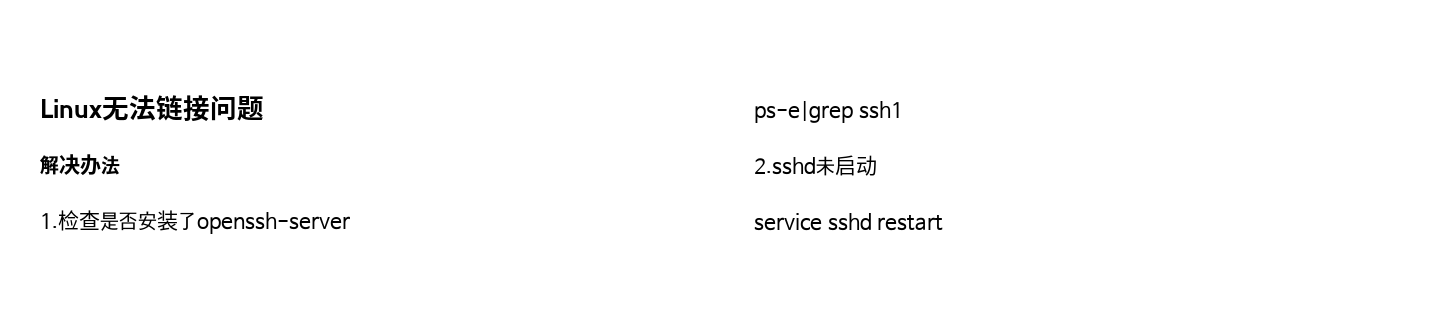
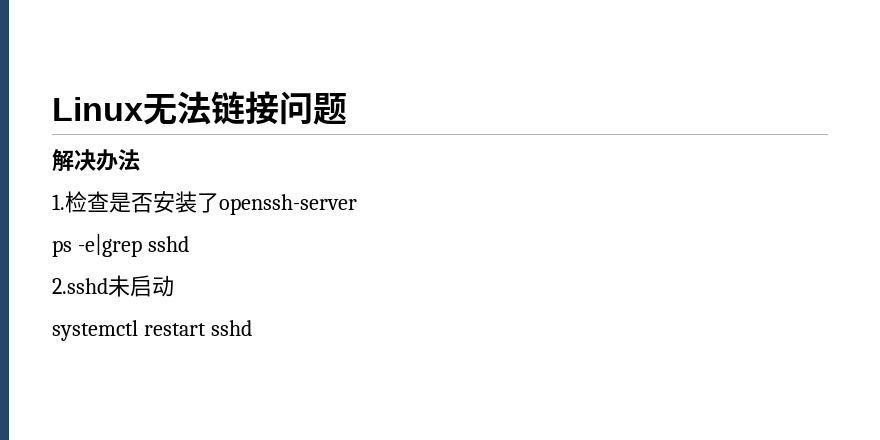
[754,101,903,123] ps-e|grep ssh1 -> [52,234,189,257] ps -e|grep sshd
[754,213,944,231] service sshd restart -> [52,320,252,341] systemctl restart sshd

